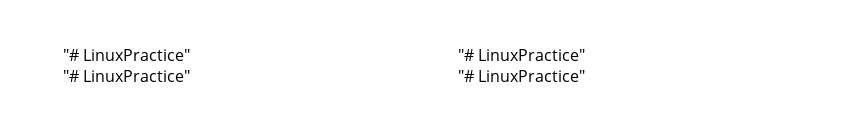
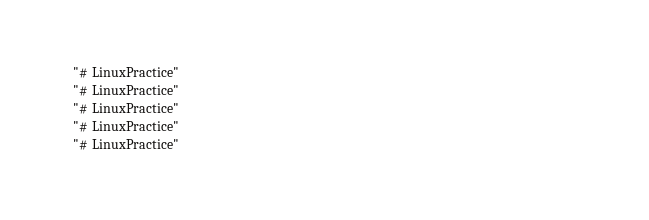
[63,49,191,61] [63,70,191,82] [458,49,586,61] [458,70,586,82] "# LinuxPractice" // "# LinuxPractice" // "# LinuxPractice" // "# LinuxPractice" -> [73,67,179,78] [73,85,179,96] [73,103,179,114] [73,121,179,132] [73,139,179,150] "# LinuxPractice" // "# LinuxPractice" // "# LinuxPractice" // "# LinuxPractice" // "# LinuxPractice"

